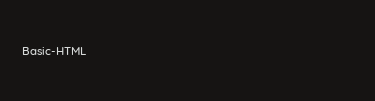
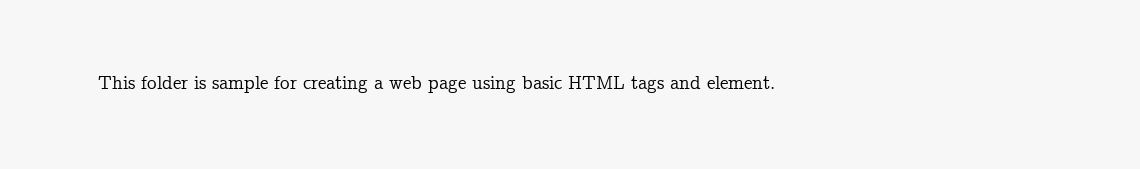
[22,47,86,55] Basic-HTML -> [98,76,775,93] This folder is sample for creating a web page using basic HTML tags and element.

